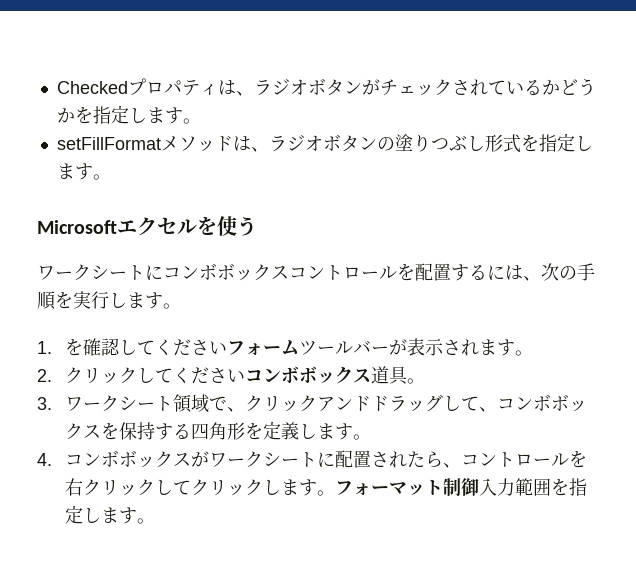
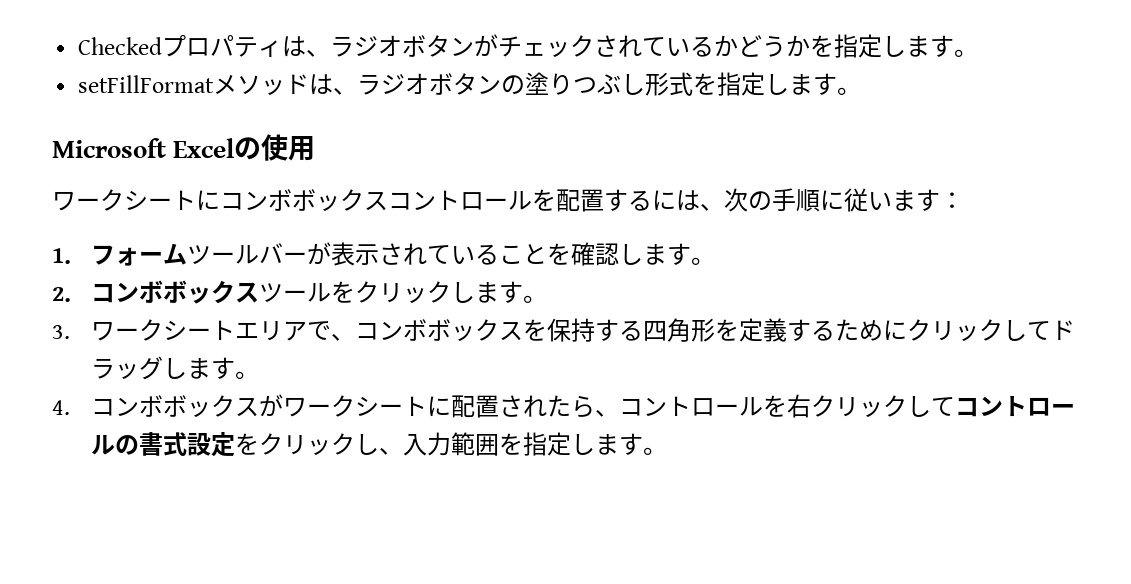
[117,216,257,236] エクセルを使う -> [173,134,316,161] Excelの使用
[55,291,181,309] [37,338,228,356] を実行します。 // 1.を確認してください -> [820,188,964,212] [52,248,71,264] に従います： // 1.
[479,339,534,356] [37,366,409,385] ます。 // 2.クリックしてくださいコンボボックス道具 -> [426,242,715,266] [52,280,523,304] ていることを確認します。 // 2.コンボボックスツールをクリックします
[173,394,480,413] 領域で、クリックアンドドラッグして -> [234,321,331,341] エリアで
(300, 431) none -> [786,319,1075,341] [90,356,163,380] するためにクリックしてドラッグ
[191,478,480,496] クリックします。フォーマット制御 -> [954,396,1075,417] [90,432,403,457] コントロールの書式設定をクリックし、

